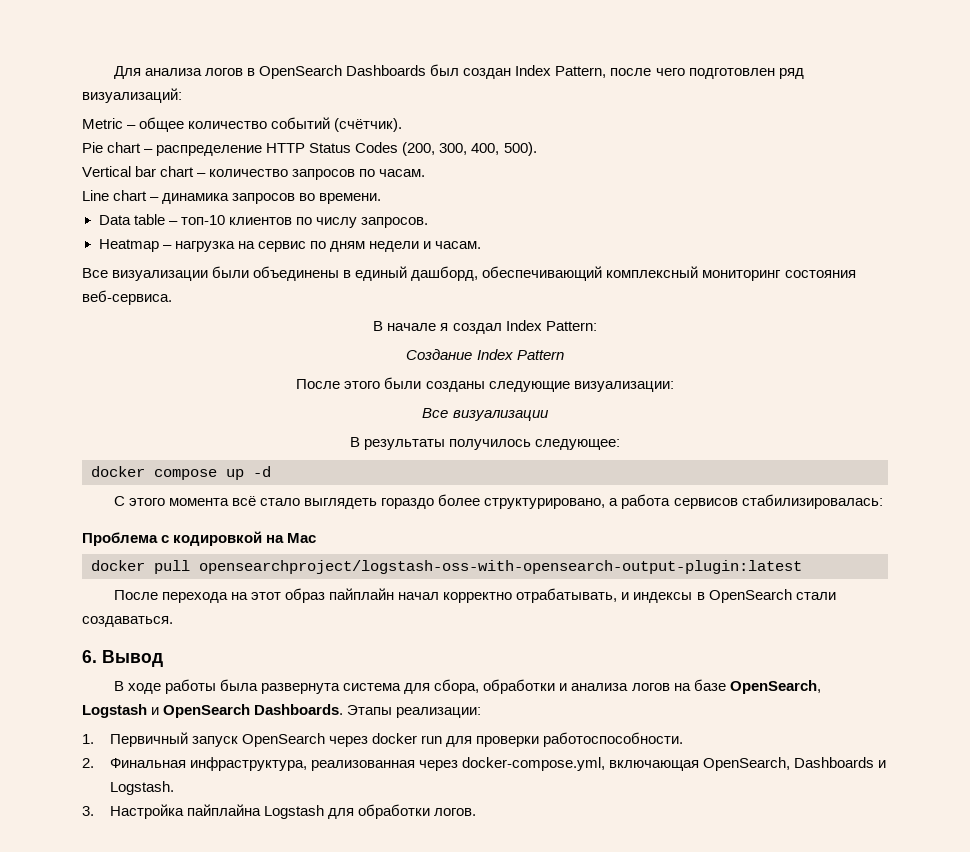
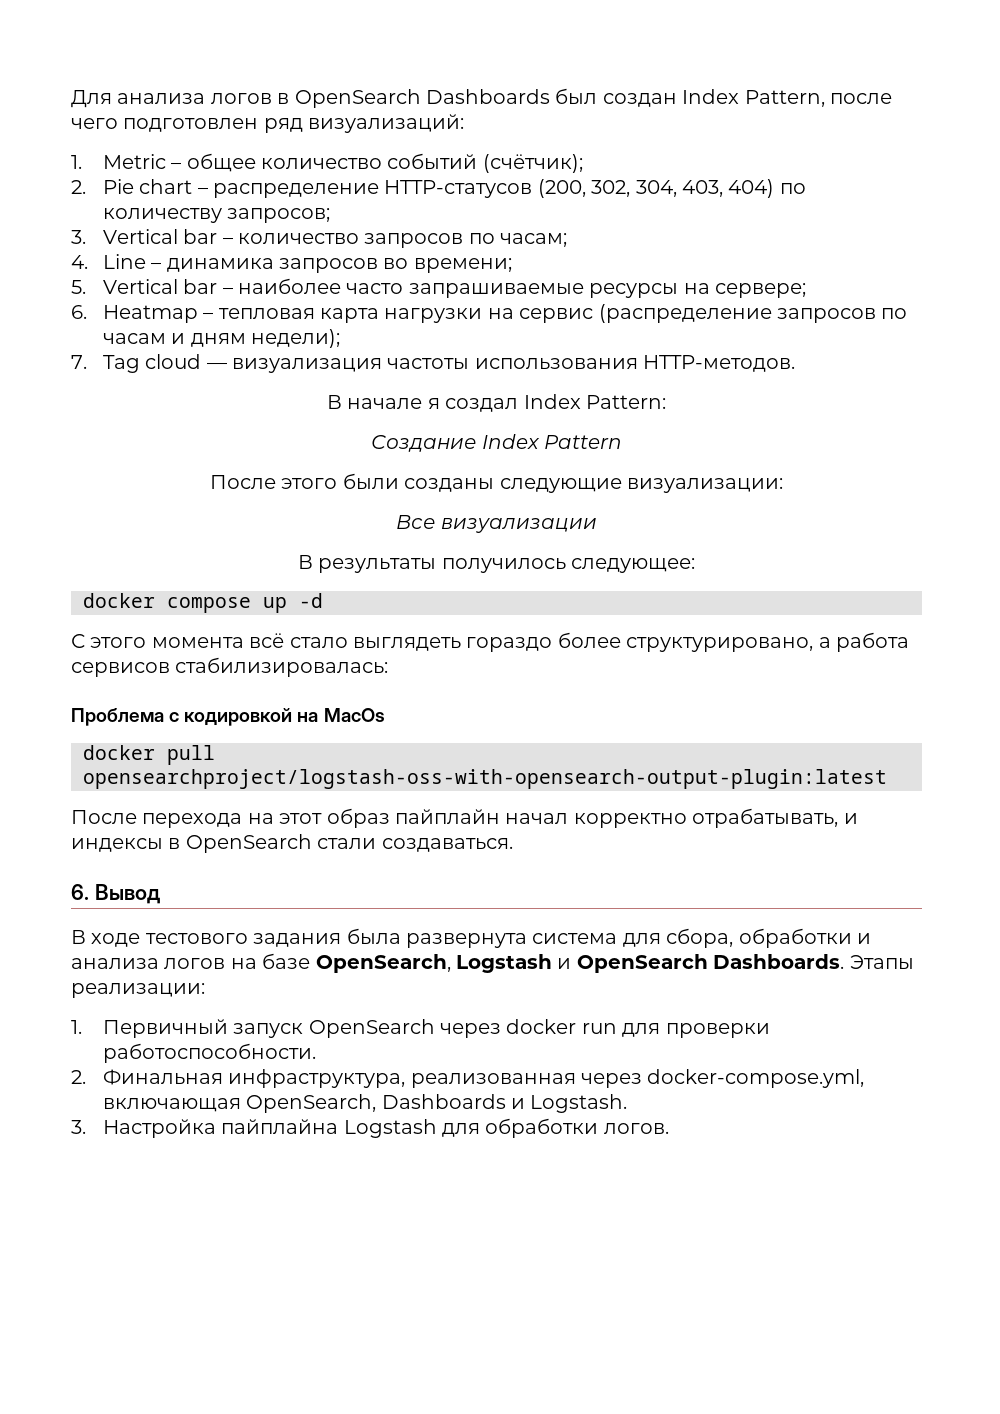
(182, 95) none -> [71,155,82,169] 1.
[334,118,403,132] (счётчик). // -> [482,154,583,173] [71,180,86,194] (счётчик); // 2.
[266,142,537,156] [82,166,195,177] HTTP Status Codes (200, 300, 400, 500). // Vertical bar chart -> [384,179,806,198] [102,208,331,223] [71,229,218,244] HTTP-статусов (200, 302, 304, 403, 404) по количеству запросов; // 3. Vertical bar
[379,169,426,177] [82,190,148,201] часам. // Line chart -> [500,233,568,247] [71,254,146,269] часам; // 4. Line
[319,193,382,204] [98,214,428,228] [98,239,481,252] [82,266,856,281] [82,290,172,305] времени. // Data table – топ-10 клиентов по числу запросов. // Heatmap – нагрузка на сервис по дням недели и часам. // Все визуализации были объединены в единый дашборд, обеспечивающий комплексный мониторинг состояния веб-сервиса. -> [413,258,512,273] [71,278,806,298] [71,304,908,323] [102,329,340,348] [71,354,796,373] времени; // 5. Vertical bar – наиболее часто запрашиваемые ресурсы на сервере; // 6. Heatmap – тепловая карта нагрузки на сервис (распределение запросов по часам и дням недели); // 7. Tag cloud — визуализация частоты использования HTTP-методов.
[287,533,317,543] Mac -> [323,708,385,722] MacOs
[165,679,217,694] работы -> [145,933,342,947] тестового задания

